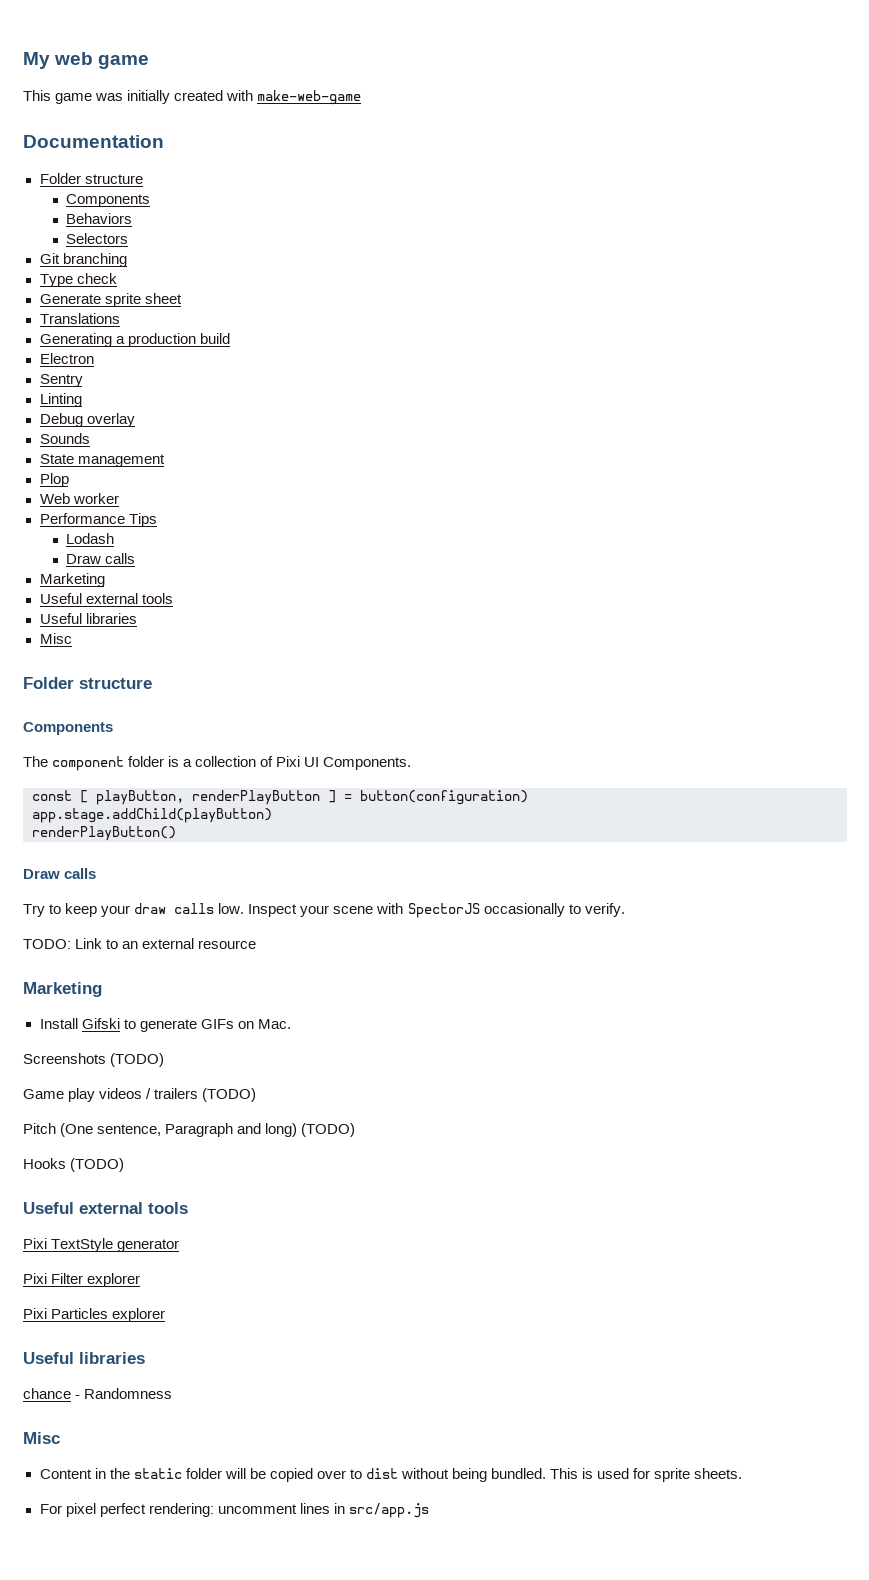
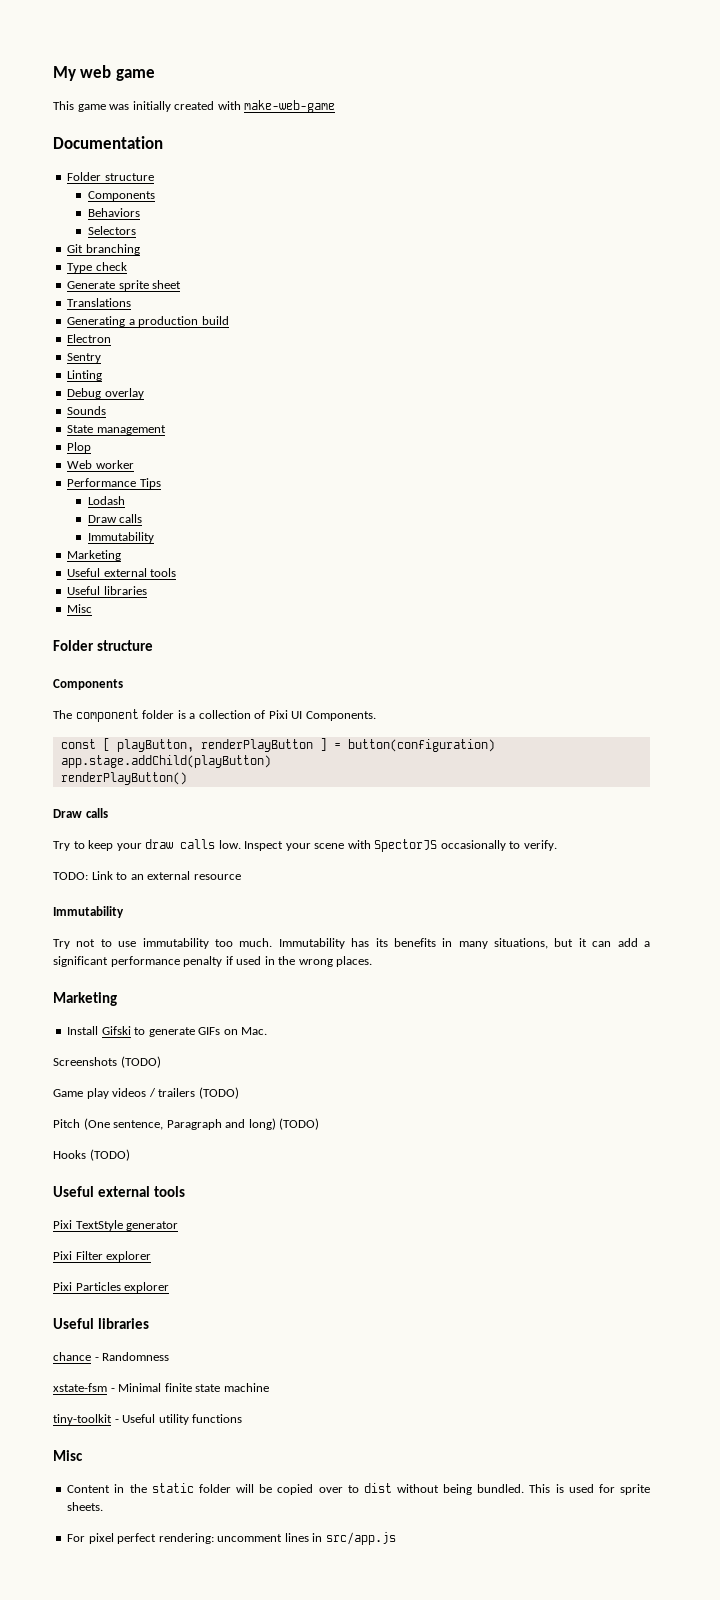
(136, 558) none -> [87,532,154,543] // Immutability
(257, 944) none -> [53,906,124,918] [53,938,651,949] [53,956,373,967] // Immutability // Try not to use immutability too much. Immutability has its benefits in many situations, but it can add a significant performance penalty if used in the wrong places.
(173, 1393) none -> [53,1383,269,1392] [53,1414,243,1425] // xstate-fsm - Minimal finite state machine // tiny-toolkit - Useful utility functions

